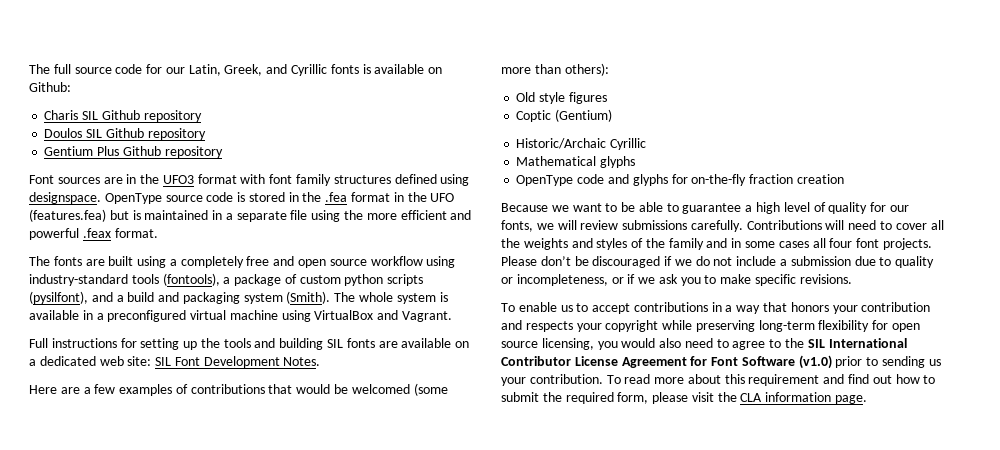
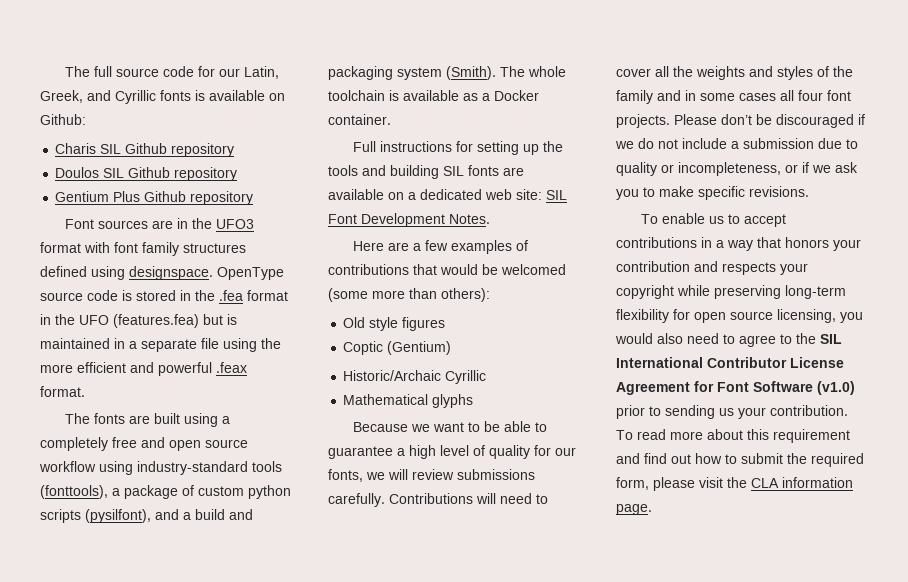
[162,273,220,286] (fontools), -> [40,485,108,499] (fonttools),
[396,292,448,304] [29,310,453,322] system is available in a preconfigured virtual machine using VirtualBox and Vagrant. -> [328,90,539,101] [328,114,391,125] toolchain is available as a Docker container.
[516,174,844,186] // OpenType code and glyphs for on-the-fly fraction creation -> (474, 401) none

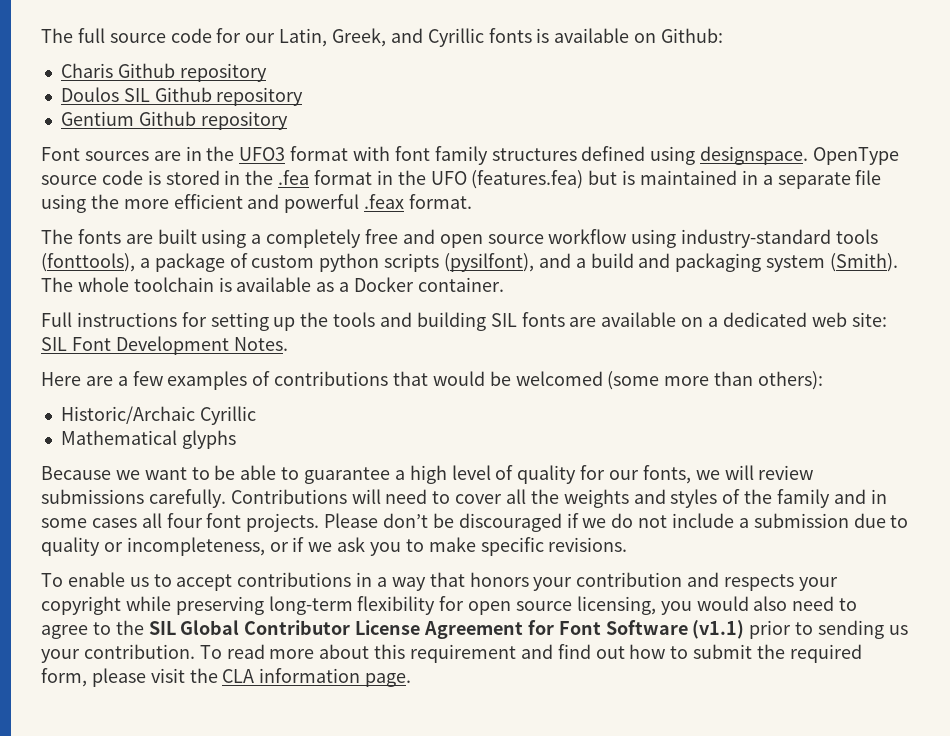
[100,144,122,154] SIL -> (113, 70) none
[113,191,141,202] Plus -> (134, 118) none
[343,317,446,331] [343,341,452,355] // Old style figures // Coptic (Gentium) -> (824, 380) none
[616,357,703,368] International -> [180,620,240,635] Global
[817,381,855,395] (v1.0) -> [692,620,745,639] (v1.1)

